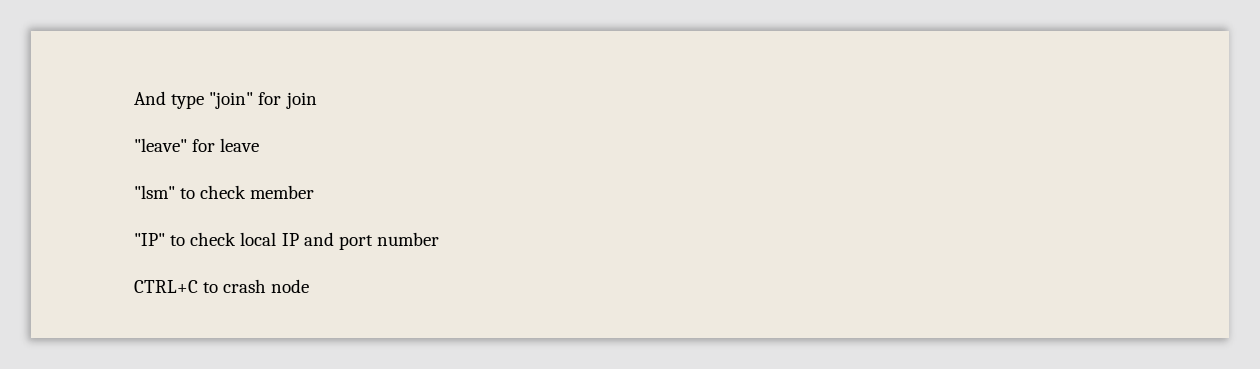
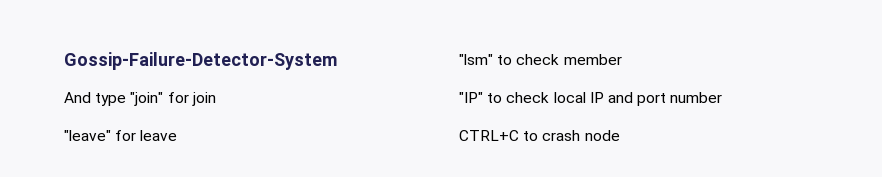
(134, 98) none -> [64,52,337,70] Gossip-Failure-Detector-System //

